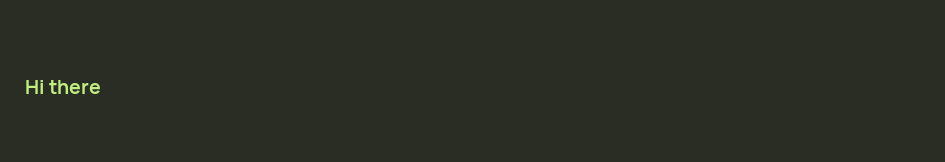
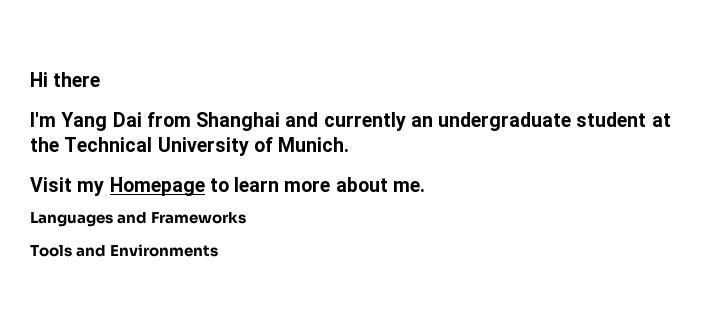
(102, 87) none -> [30,112,671,131] [30,137,350,156] [30,177,425,196] [30,212,247,227] [30,244,219,257] // I'm Yang Dai from Shanghai and currently an undergraduate student at the Technical University of Munich. // Visit my Homepage to learn more about me. // Languages and Frameworks // Tools and Environments

